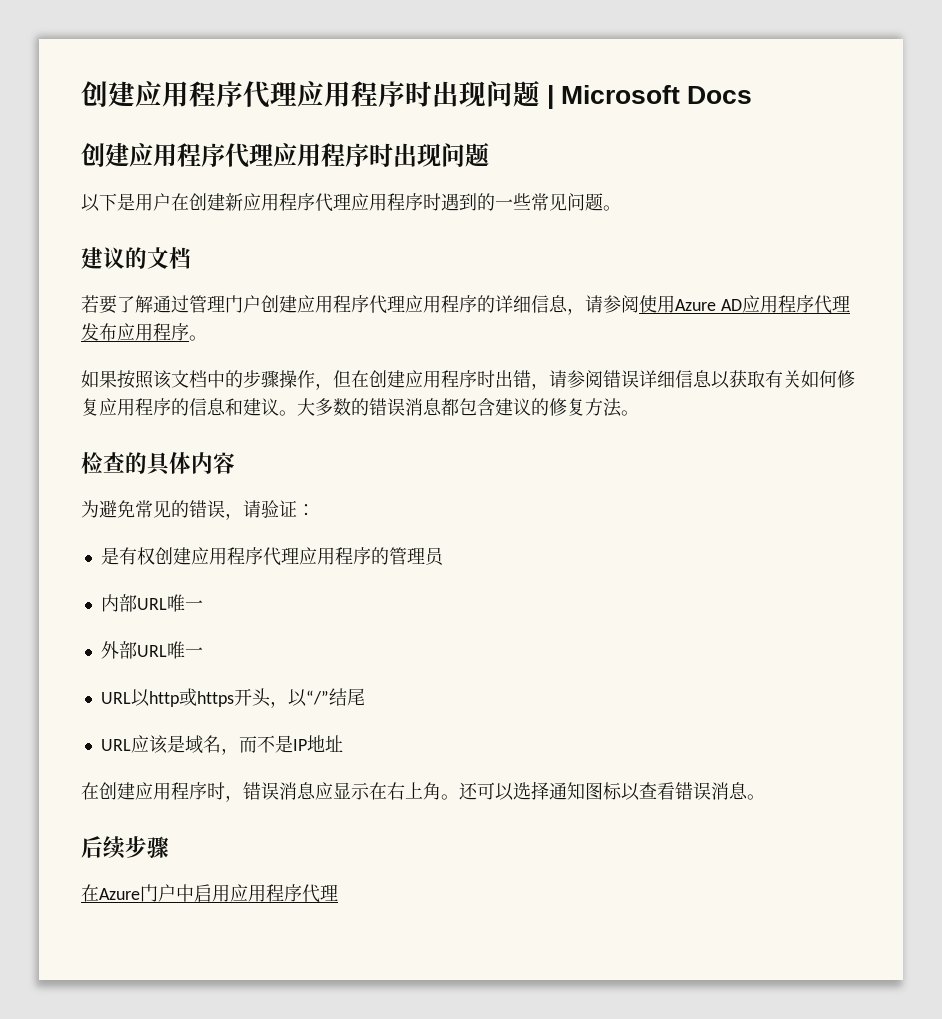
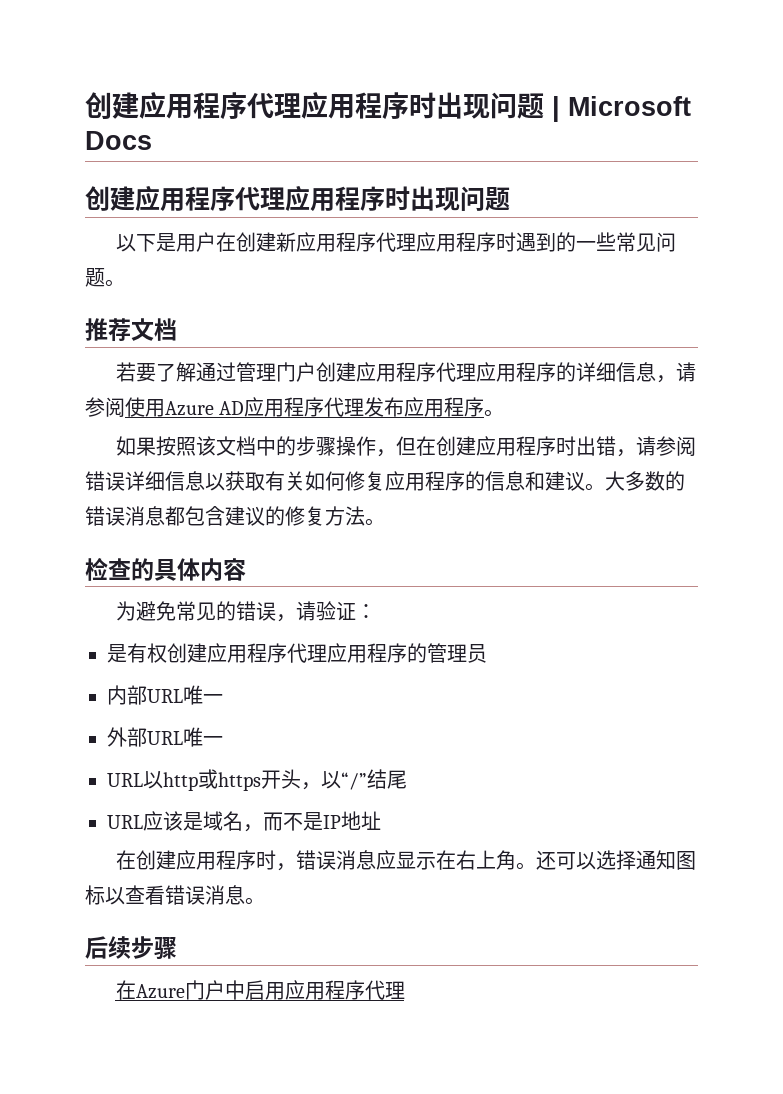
[81,247,147,269] 建议的 -> [85,318,131,342] 推荐

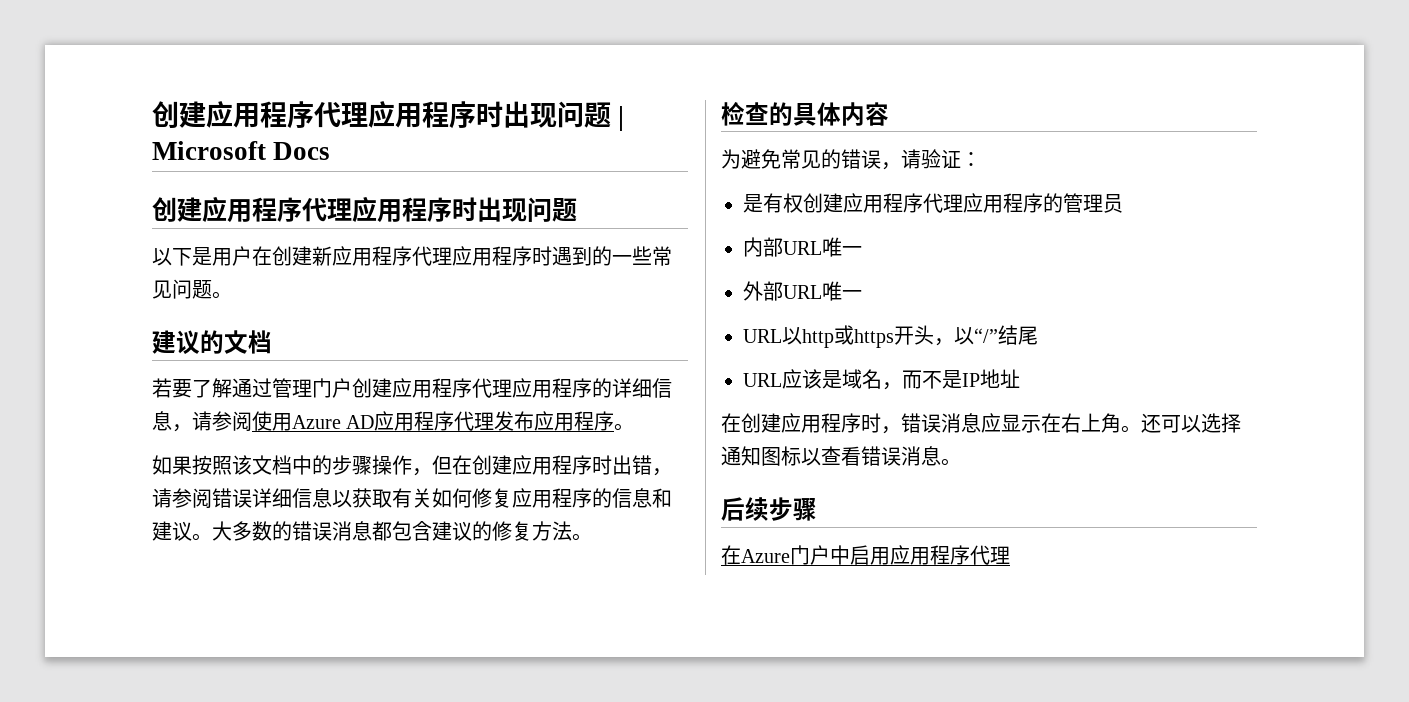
[85,318,131,342] 推荐 -> [152,330,224,355] 建议的

